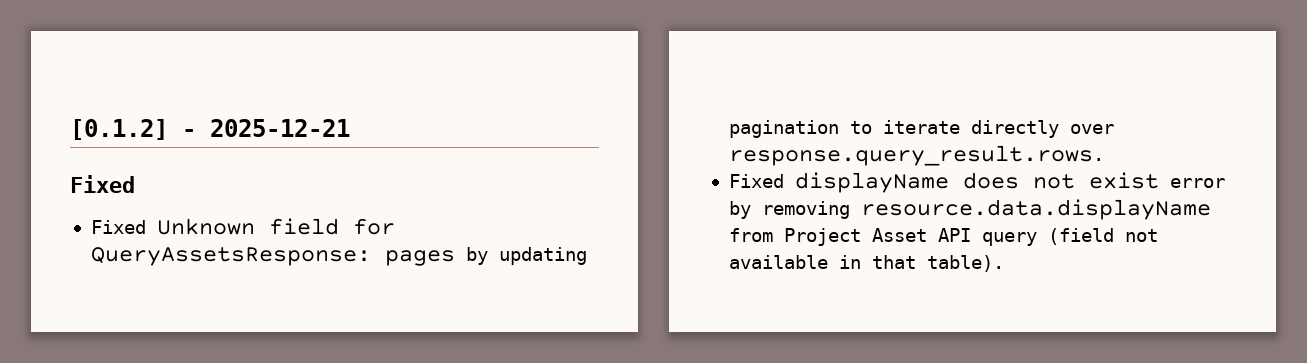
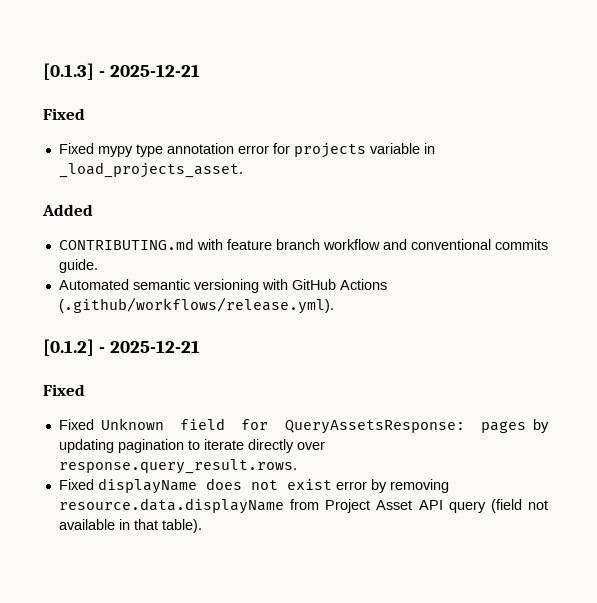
(70, 129) none -> [43,63,200,80] [43,108,85,120] [58,143,435,158] [58,162,243,178] [42,204,93,216] [58,238,548,250] [58,259,98,273] [58,279,387,293] [58,297,334,314] [0.1.3] - 2025-12-21 // Fixed // Fixed mypy type annotation error for projects variable in _load_projects_asset. // Added // CONTRIBUTING.md with feature branch workflow and conventional commits guide. // Automated semantic versioning with GitHub Actions (.github/workflows/release.yml). //

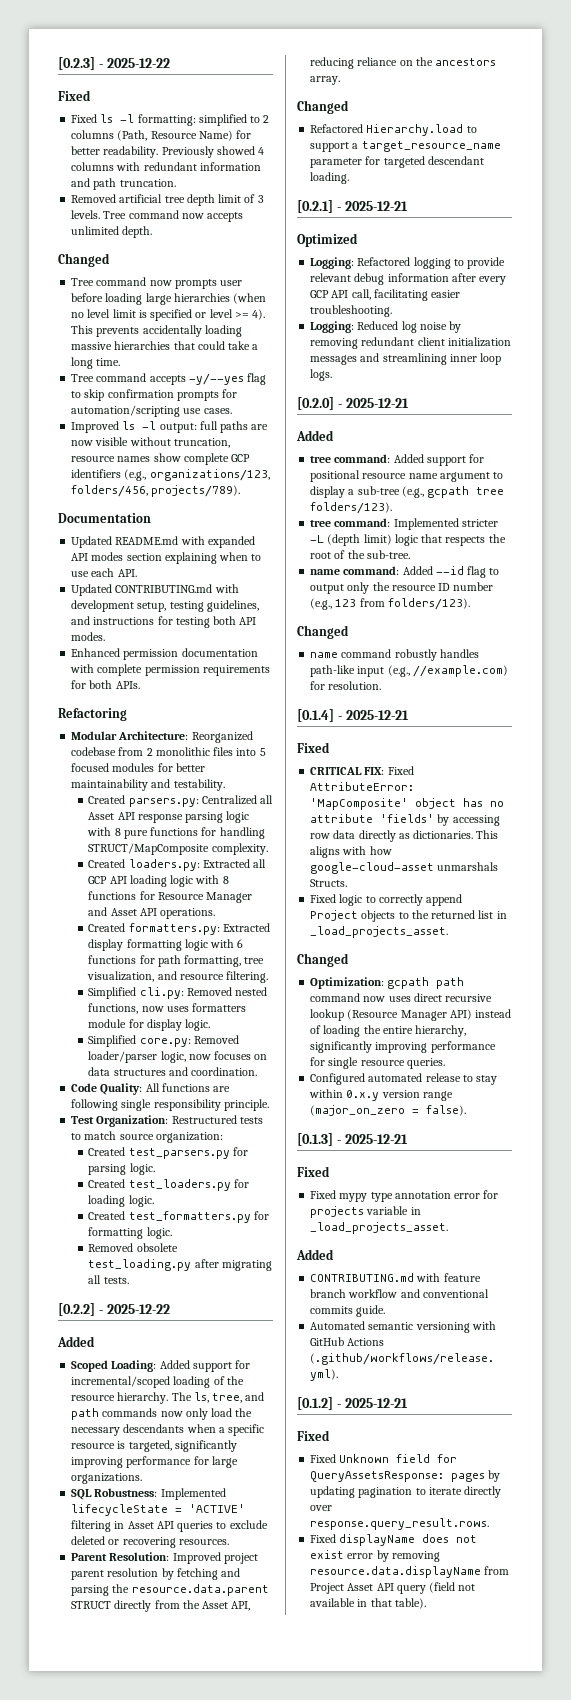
(43, 71) none -> [58,57,170,70] [58,90,91,101] [71,114,270,126] [71,130,252,141] [71,146,265,158] [71,162,261,171] [71,178,176,190] [71,194,264,206] [71,210,244,222] [71,226,153,238] [58,253,110,267] [71,277,243,289] [71,293,267,305] [71,309,266,321] [71,325,242,337] [71,341,259,350] [71,357,121,369] [71,373,267,385] [71,389,238,401] [71,405,232,417] [71,421,269,433] [71,437,230,448] [71,453,251,465] [71,469,270,481] [71,485,241,497] [58,513,151,523] [71,536,255,548] [71,552,262,564] [71,568,137,577] [71,584,239,596] [71,600,259,612] [71,616,257,628] [71,632,106,641] [71,648,258,660] [70,664,270,676] [71,680,140,689] [58,708,127,721] [71,731,253,743] [71,747,266,756] [71,763,205,772] [71,779,225,791] [88,795,274,807] [88,811,250,823] [87,827,265,839] [88,843,268,855] [88,859,267,871] [88,875,229,887] [88,891,253,903] [88,907,216,919] [88,923,270,935] [88,939,244,951] [88,955,265,967] [87,971,269,983] [88,987,268,999] [88,1003,247,1014] [88,1019,211,1031] [88,1035,239,1047] [88,1051,268,1063] [88,1067,258,1076] [71,1083,231,1095] [71,1099,269,1111] [71,1115,263,1127] [71,1131,223,1143] [88,1147,248,1159] [88,1163,155,1175] [88,1179,249,1191] [88,1195,154,1207] [88,1211,269,1223] [88,1227,172,1239] [88,1243,178,1252] [88,1259,272,1271] [88,1275,129,1284] [58,1303,170,1316] [57,1336,95,1347] [71,1360,251,1372] [71,1376,244,1388] [71,1392,265,1404] [71,1408,253,1420] [71,1424,265,1436] [71,1440,237,1452] [71,1456,238,1468] [71,1473,143,1484] [71,1488,226,1500] [71,1504,246,1516] [71,1520,268,1532] [71,1536,229,1548] [71,1552,258,1564] [71,1568,241,1580] [71,1584,269,1596] [71,1600,251,1612] [310,57,497,69] [310,76,341,85] [297,100,349,114] [310,124,477,136] [310,141,501,152] [310,156,484,168] [310,172,350,184] [297,200,408,213] [297,233,358,247] [310,257,506,269] [310,273,507,285] [310,289,461,301] [310,305,393,317] [310,321,462,333] [310,337,511,349] [310,353,502,365] [310,369,333,381] [297,397,409,410] [296,430,334,441] [310,454,485,466] [310,470,504,482] [310,486,505,498] [310,502,393,514] [310,518,498,530] [310,534,506,546] [310,550,410,559] [310,566,500,578] [310,582,494,594] [310,598,470,610] [297,625,349,639] [310,649,479,661] [310,665,508,677] [310,681,382,690] [297,709,409,722] [297,742,330,753] [310,766,414,775] [310,782,415,791] [310,798,505,810] [310,814,500,826] [310,830,499,842] [310,846,392,858] [310,862,499,874] [310,879,348,887] [310,894,463,906] [310,910,507,922] [310,926,449,938] [297,953,349,967] [310,977,465,989] [310,993,493,1002] [310,1009,512,1021] [310,1025,467,1037] [310,1041,496,1053] [310,1057,445,1069] [310,1073,498,1085] [309,1089,453,1101] [310,1105,467,1116] [0.2.3] - 2025-12-22 // Fixed // Fixed ls -l formatting: simplified to 2 columns (Path, Resource Name) for better readability. Previously showed 4 columns with redundant information and path truncation. // Removed artificial tree depth limit of 3 levels. Tree command now accepts unlimited depth. // Changed // Tree command now prompts user before loading large hierarchies (when no level limit is specified or level >= 4). This prevents accidentally loading massive hierarchies that could take a long time. // Tree command accepts -y/--yes flag to skip confirmation prompts for automation/scripting use cases. // Improved ls -l output: full paths are now visible without truncation, resource names show complete GCP identifiers (e.g., organizations/123, folders/456, projects/789). // Documentation // Updated README.md with expanded API modes section explaining when to use each API. // Updated CONTRIBUTING.md with development setup, testing guidelines, and instructions for testing both API modes. // Enhanced permission documentation with complete permission requirements for both APIs. // Refactoring // Modular Architecture: Reorganized codebase from 2 monolithic files into 5 focused modules for better maintainability and testability. // Created parsers.py: Centralized all Asset API response parsing logic with 8 pure functions for handling STRUCT/MapComposite complexity. // Created loaders.py: Extracted all GCP API loading logic with 8 functions for Resource Manager and Asset API operations. // Created formatters.py: Extracted display formatting logic with 6 functions for path formatting, tree visualization, and resource filtering. // Simplified cli.py: Removed nested functions, now uses formatters module for display logic. // Simplified core.py: Removed loader/parser logic, now focuses on data structures and coordination. // Code Quality: All functions are following single responsibility principle. // Test Organization: Restructured tests to match source organization: // Created test_parsers.py for parsing logic. // Created test_loaders.py for loading logic. // Created test_formatters.py for formatting logic. // Removed obsolete test_loading.py after migrating all tests. // [0.2.2] - 2025-12-22 // Added // Scoped Loading: Added support for incremental/scoped loading of the resource hierarchy. The ls, tree, and path commands now only load the necessary descendants when a specific resource is targeted, significantly improving performance for large organizations. // SQL Robustness: Implemented lifecycleState = 'ACTIVE' filtering in Asset API queries to exclude deleted or recovering resources. // Parent Resolution: Improved project parent resolution by fetching and parsing the resource.data.parent STRUCT directly from the Asset API, reducing reliance on the ancestors array. // Changed // Refactored Hierarchy.load to support a target_resource_name parameter for targeted descendant loading. // [0.2.1] - 2025-12-21 // Optimized // Logging: Refactored logging to provide relevant debug information after every GCP API call, facilitating easier troubleshooting. // Logging: Reduced log noise by removing redundant client initialization messages and streamlining inner loop logs. // [0.2.0] - 2025-12-21 // Added // tree command: Added support for positional resource name argument to display a sub-tree (e.g., gcpath tree folders/123). // tree command: Implemented stricter -L (depth limit) logic that respects the root of the sub-tree. // name command: Added --id flag to output only the resource ID number (e.g., 123 from folders/123). // Changed // name command robustly handles path-like input (e.g., //example.com) for resolution. // [0.1.4] - 2025-12-21 // Fixed // CRITICAL FIX: Fixed AttributeError: 'MapComposite' object has no attribute 'fields' by accessing row data directly as dictionaries. This aligns with how google-cloud-asset unmarshals Structs. // Fixed logic to correctly append Project objects to the returned list in _load_projects_asset. // Changed // Optimization: gcpath path command now uses direct recursive lookup (Resource Manager API) instead of loading the entire hierarchy, significantly improving performance for single resource queries. // Configured automated release to stay within 0.x.y version range (major_on_zero = false). //

